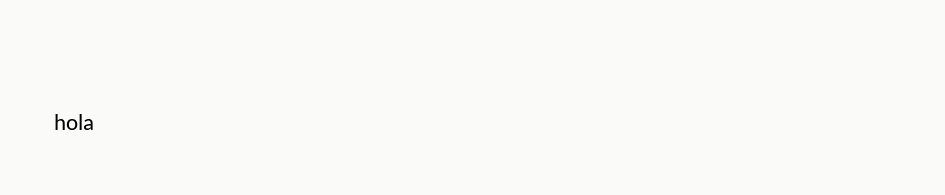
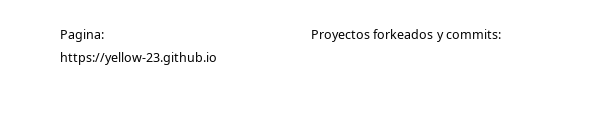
[54,114,94,130] hola -> [60,29,104,42] [60,52,217,65] [311,29,502,42] Pagina: // https://yellow-23.github.io // Proyectos forkeados y commits:

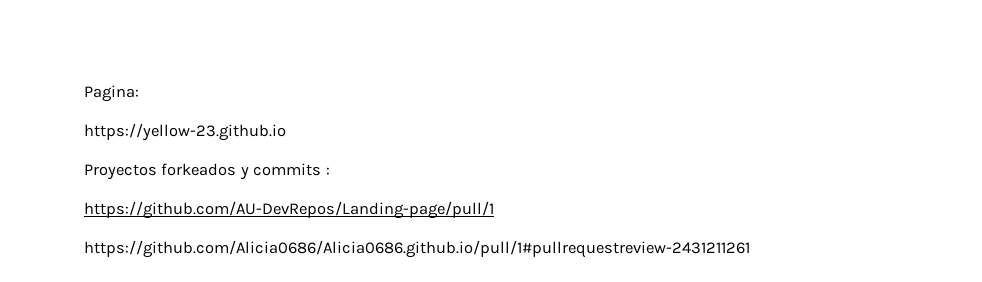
[446,29,502,39] commits: -> [253,163,330,176] [84,201,494,219] [84,240,750,258] commits : // https://github.com/AU-DevRepos/Landing-page/pull/1 // https://github.com/Alicia0686/Alicia0686.github.io/pull/1#pullrequestreview-2431211261

